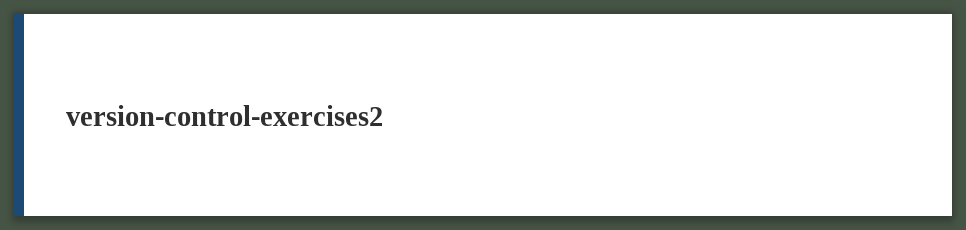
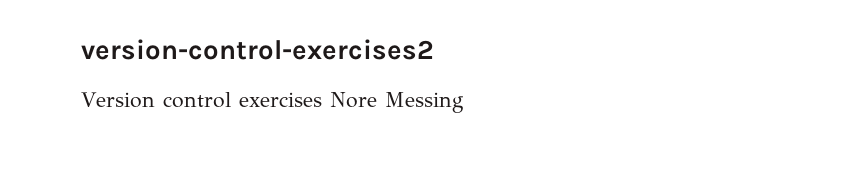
(383, 115) none -> [81,92,464,113] // Version control exercises Nore Messing

